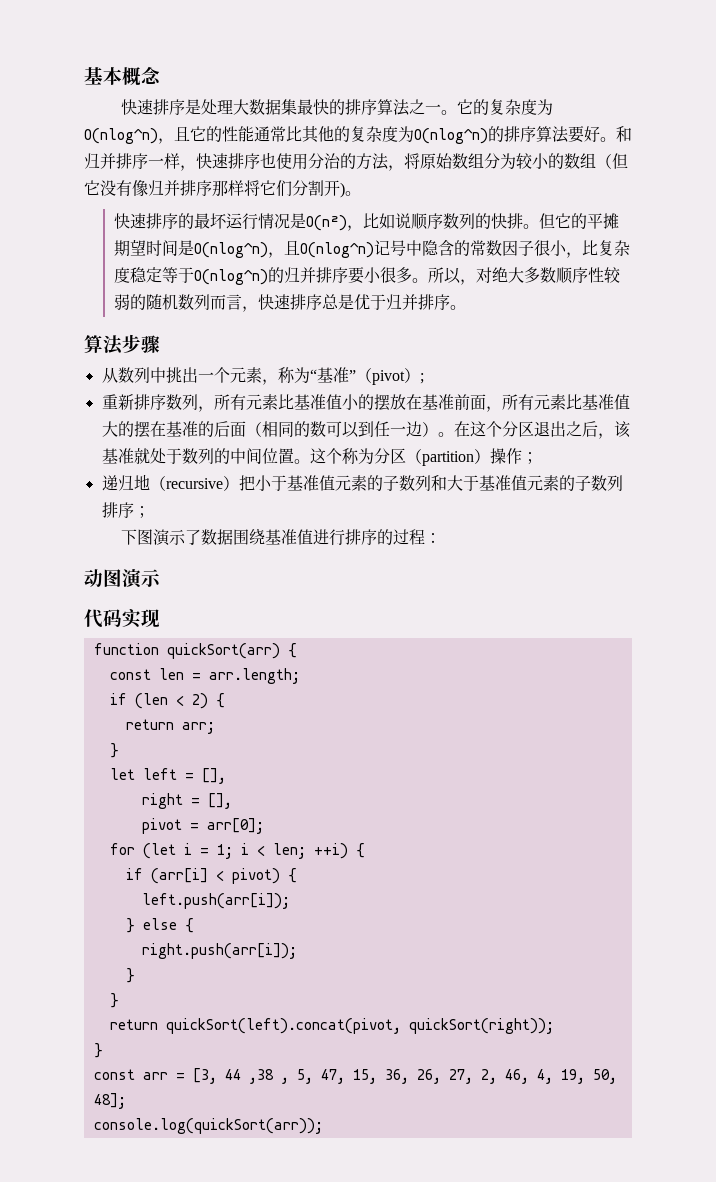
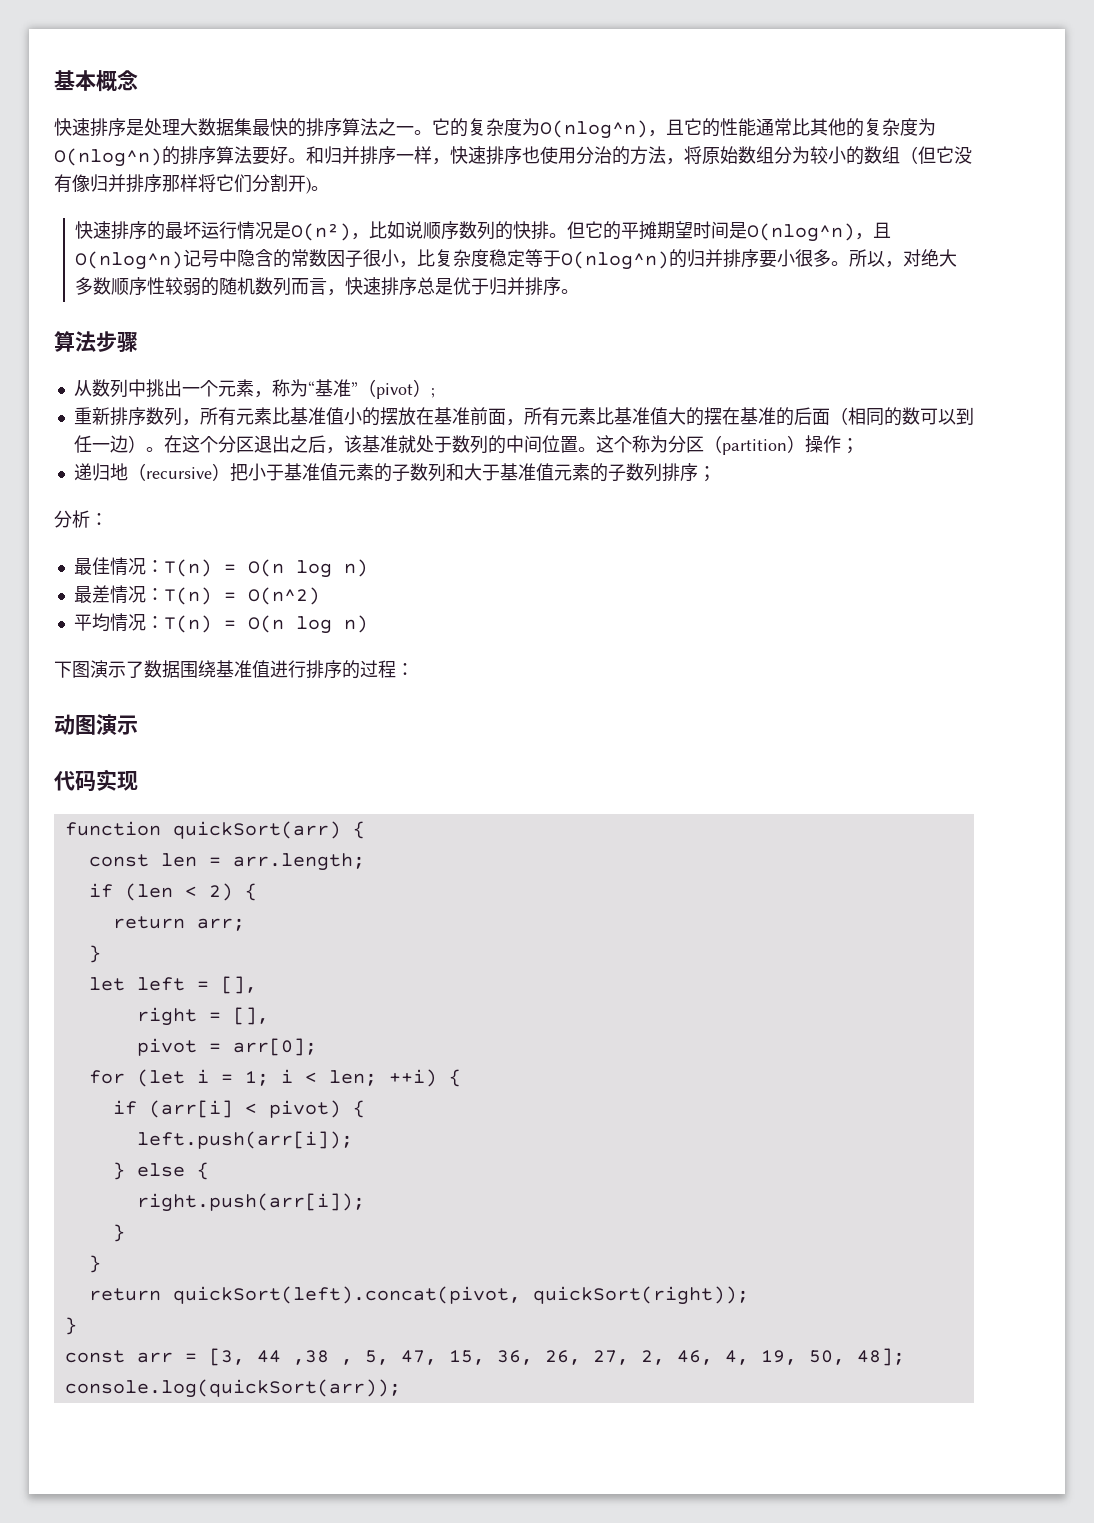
(150, 512) none -> [54,510,108,528] [73,557,368,578] [73,585,320,605] [73,613,368,634] // 分析： // 最佳情况：T(n) = O(n log n) // 最差情况：T(n) = O(n^2) // 平均情况：T(n) = O(n log n)

